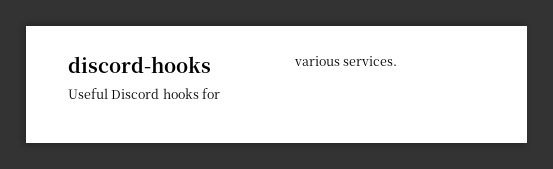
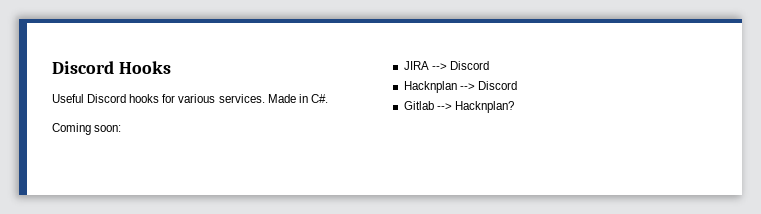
[68,56,211,73] discord-hooks -> [52,61,171,74] Discord Hooks
(398, 61) none -> [267,94,328,103] [52,123,122,135] [403,61,489,70] [403,81,517,93] [403,101,514,113] Made in C#. // Coming soon: // JIRA --> Discord // Hacknplan --> Discord // Gitlab --> Hacknplan?

